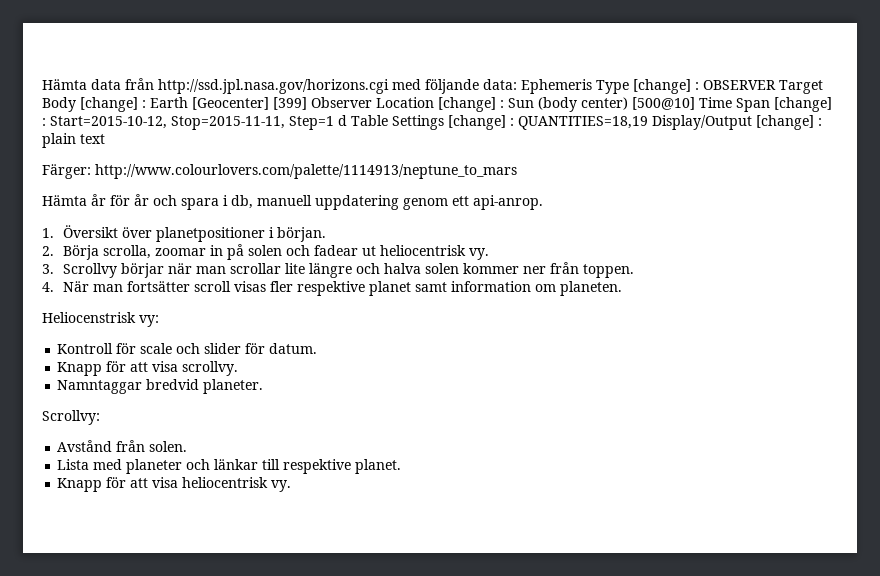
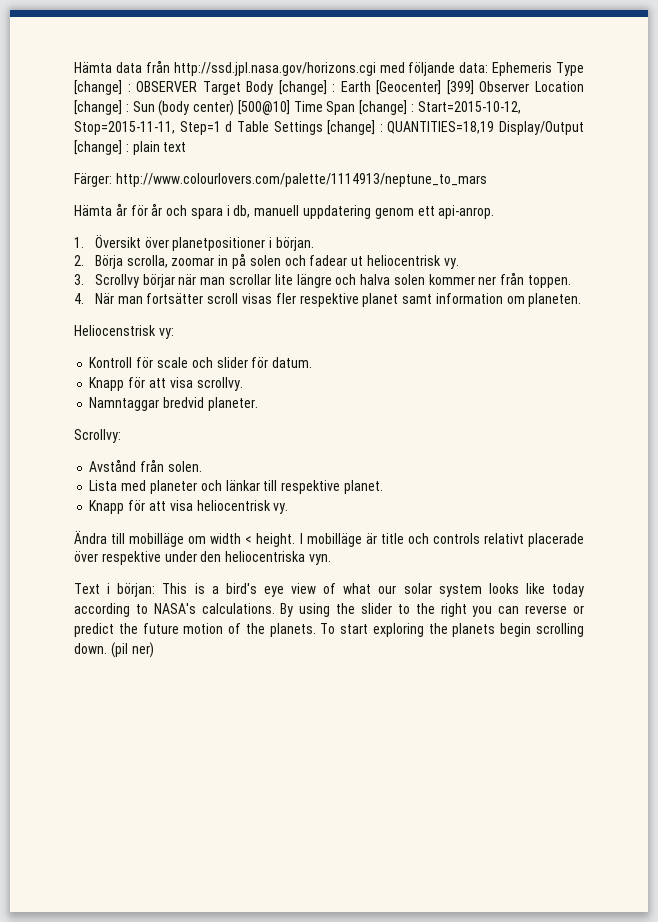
(292, 486) none -> [74,530,584,547] [74,551,331,565] [74,583,584,597] [74,603,584,617] [74,623,584,637] [74,642,154,658] // Ändra till mobilläge om width < height. I mobilläge är title och controls relativt placerade över respektive under den heliocentriska vyn. // Text i början: This is a bird's eye view of what our solar system looks like today according to NASA's calculations. By using the slider to the right you can reverse or predict the future motion of the planets. To start exploring the planets begin scrolling down. (pil ner)

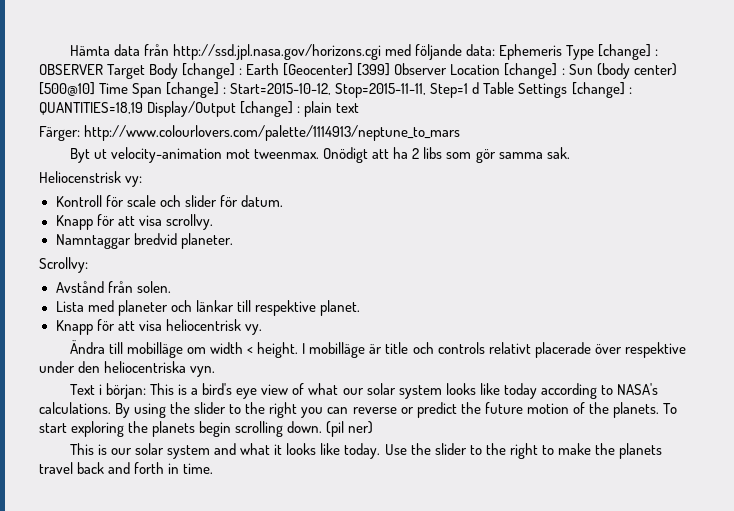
[74,203,495,219] [74,234,315,251] [74,253,459,269] [74,272,572,288] [74,293,582,307] Hämta år för år och spara i db, manuell uppdatering genom ett api-anrop. // 1. Översikt över planetpositioner i början. // 2. Börja scrolla, zoomar in på solen och fadear ut heliocentrisk vy. // 3. Scrollvy börjar när man scrollar lite längre och halva solen kommer ner från toppen. // 4. När man fortsätter scroll visas fler respektive planet samt information om planeten. -> [69,147,570,163] Byt ut velocity-animation mot tweenmax. Onödigt att ha 2 libs som gör samma sak.
(154, 650) none -> [69,443,662,459] [39,462,214,474] // This is our solar system and what it looks like today. Use the slider to the right to make the planets travel back and forth in time.

